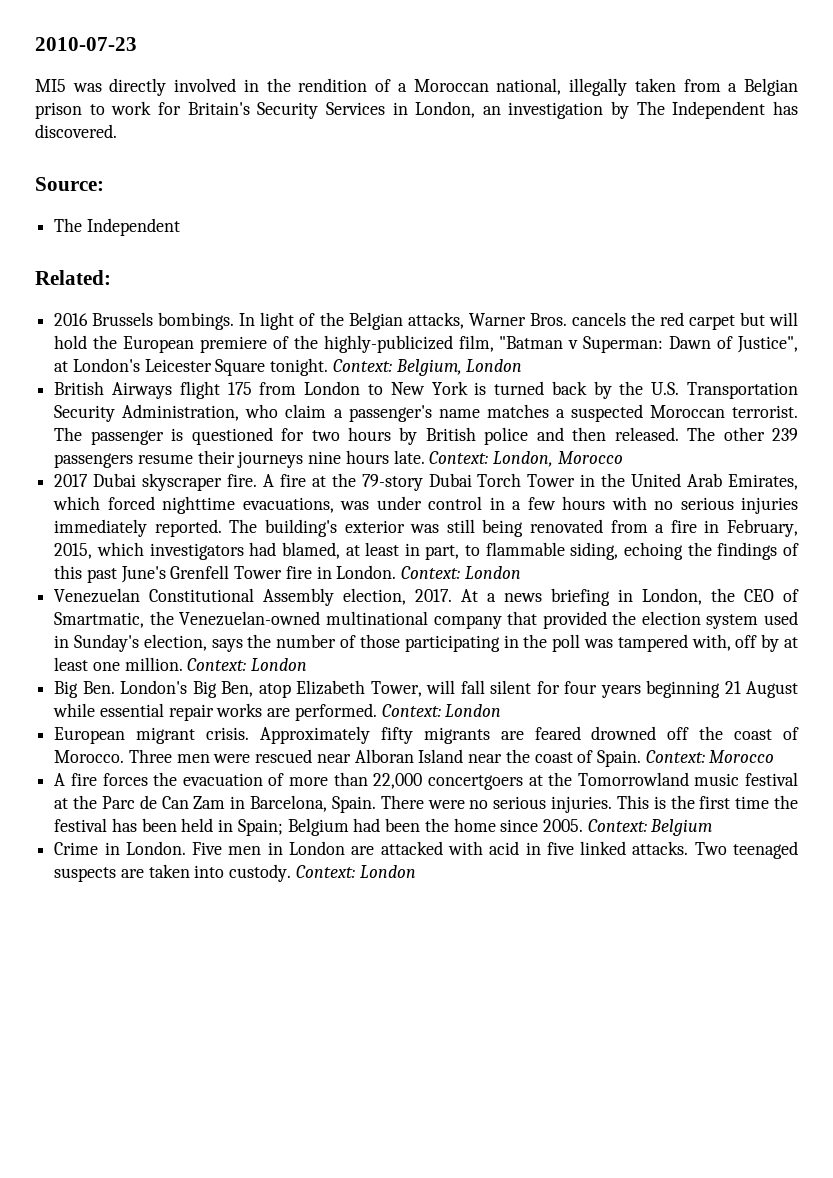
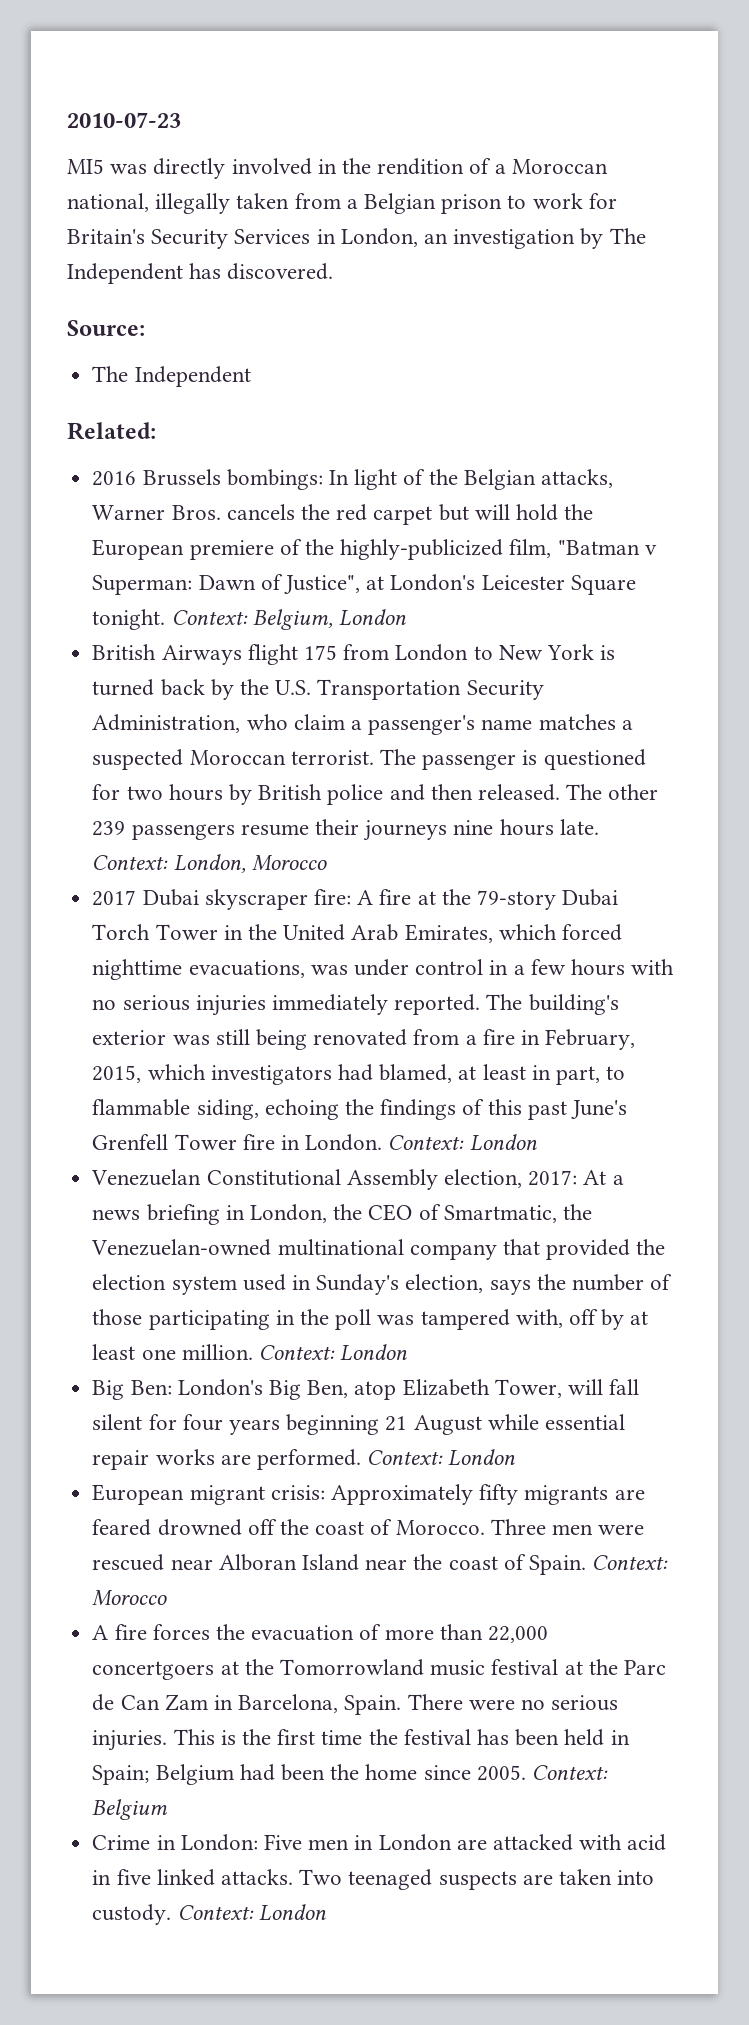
[158,312,235,330] bombings. -> [226,469,323,490] bombings:
[227,474,258,487] fire. -> [313,889,351,905] fire:
[415,589,453,602] 2017. -> [528,1170,578,1186] 2017:
[82,681,115,694] Ben. -> [130,1380,172,1395] Ben:
[206,727,250,740] crisis. -> [270,1485,325,1500] crisis:
[125,841,186,855] London. -> [180,1834,258,1851] London:

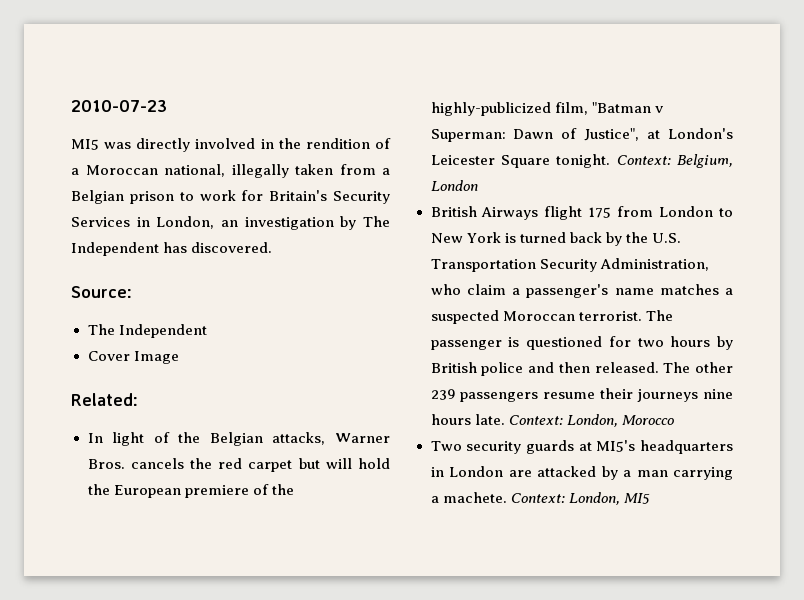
(251, 376) none -> [87,351,179,364] // Cover Image
[92,469,323,490] 2016 Brussels bombings: -> (138, 399) none
[92,889,619,910] [92,924,622,943] [92,959,675,980] [92,994,619,1016] [92,1029,636,1050] [92,1064,626,1085] [92,1099,627,1120] [92,1134,537,1151] [91,1169,624,1190] [92,1204,592,1225] [91,1239,666,1260] [92,1274,673,1295] [92,1309,649,1330] [92,1344,408,1361] [92,1379,640,1400] [92,1414,625,1435] [92,1449,516,1470] [92,1484,645,1505] [92,1519,645,1536] [92,1554,669,1575] [92,1590,168,1606] [92,1624,548,1643] [92,1659,666,1680] [92,1694,619,1715] [92,1729,630,1751] [92,1764,608,1785] [92,1799,169,1820] [92,1834,667,1851] [92,1869,655,1890] [92,1904,326,1925] 2017 Dubai skyscraper fire: A fire at the 79-story Dubai Torch Tower in the United Arab Emirates, which forced nighttime evacuations, was under control in a few hours with no serious injuries immediately reported. The building's exterior was still being renovated from a fire in February, 2015, which investigators had blamed, at least in part, to flammable siding, echoing the findings of this past June's Grenfell Tower fire in London. Context: London // Venezuelan Constitutional Assembly election, 2017: At a news briefing in London, the CEO of Smartmatic, the Venezuelan-owned multinational company that provided the election system used in Sunday's election, says the number of those participating in the poll was tampered with, off by at least one million. Context: London // Big Ben: London's Big Ben, atop Elizabeth Tower, will fall silent for four years beginning 21 August while essential repair works are performed. Context: London // European migrant crisis: Approximately fifty migrants are feared drowned off the coast of Morocco. Three men were rescued near Alboran Island near the coast of Spain. Context: Morocco // A fire forces the evacuation of more than 22,000 concertgoers at the Tomorrowland music festival at the Parc de Can Zam in Barcelona, Spain. There were no serious injuries. This is the first time the festival has been held in Spain; Belgium had been the home since 2005. Context: Belgium // Crime in London: Five men in London are attacked with acid in five linked attacks. Two teenaged suspects are taken into custody. Context: London -> [430,440,733,454] [430,466,733,480] [430,492,650,505] Two security guards at MI5's headquarters in London are attacked by a man carrying a machete. Context: London, MI5

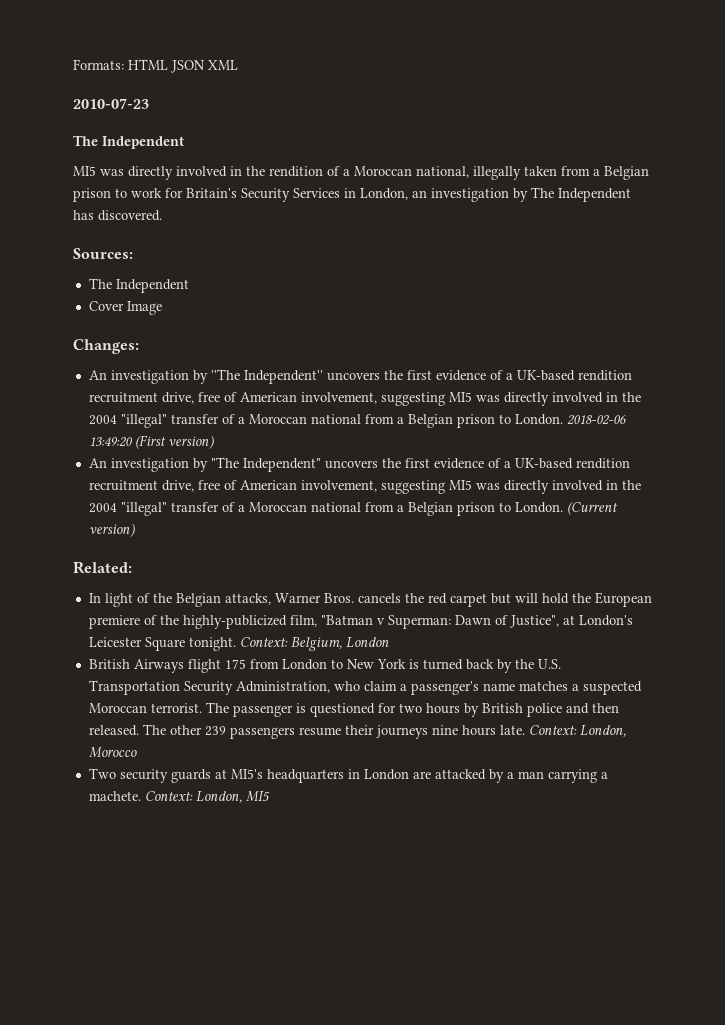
(71, 106) none -> [73,59,238,73] Formats: HTML JSON XML //
(167, 106) none -> [73,135,184,149] // The Independent
[71,286,132,298] Source: -> [73,248,133,259] Sources:
(179, 357) none -> [73,339,139,354] [88,369,632,384] [88,392,641,406] [88,414,626,428] [88,435,214,449] [88,457,630,472] [88,480,641,494] [88,501,618,516] [88,523,135,537] // Changes: // An investigation by ''The Independent'' uncovers the first evidence of a UK-based rendition recruitment drive, free of American involvement, suggesting MI5 was directly involved in the 2004 "illegal" transfer of a Moroccan national from a Belgian prison to London. 2018-02-06 13:49:20 (First version) // An investigation by "The Independent" uncovers the first evidence of a UK-based rendition recruitment drive, free of American involvement, suggesting MI5 was directly involved in the 2004 "illegal" transfer of a Moroccan national from a Belgian prison to London. (Current version)

